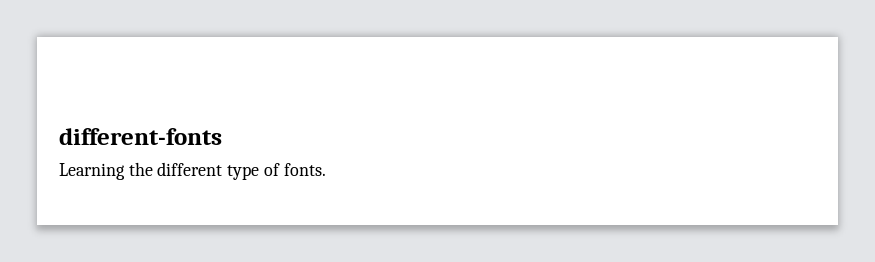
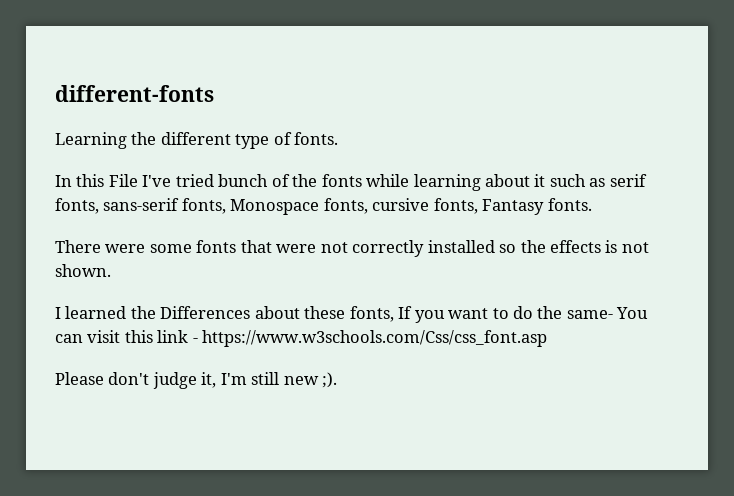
(326, 169) none -> [55,174,647,191] [55,198,592,215] [55,240,649,257] [55,264,111,277] [55,306,649,323] [55,330,548,347] [55,372,338,389] // In this File I've tried bunch of the fonts while learning about it such as serif fonts, sans-serif fonts, Monospace fonts, cursive fonts, Fantasy fonts. // There were some fonts that were not correctly installed so the effects is not shown. // I learned the Differences about these fonts, If you want to do the same- You can visit this link - https://www.w3schools.com/Css/css_font.asp // Please don't judge it, I'm still new ;).

